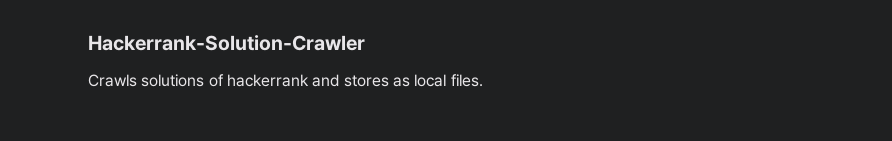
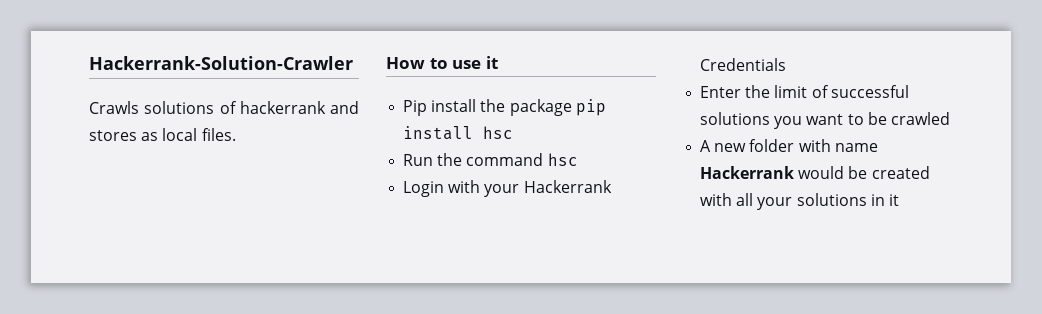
(483, 80) none -> [386,56,498,69] [403,99,606,116] [403,126,514,140] [403,153,578,166] [403,180,612,197] [700,58,787,71] [700,85,909,98] [700,112,950,129] [700,139,878,152] [700,166,930,179] [700,193,899,210] // How to use it // Pip install the package pip install hsc // Run the command hsc // Login with your Hackerrank Credentials // Enter the limit of successful solutions you want to be crawled // A new folder with name Hackerrank would be created with all your solutions in it

